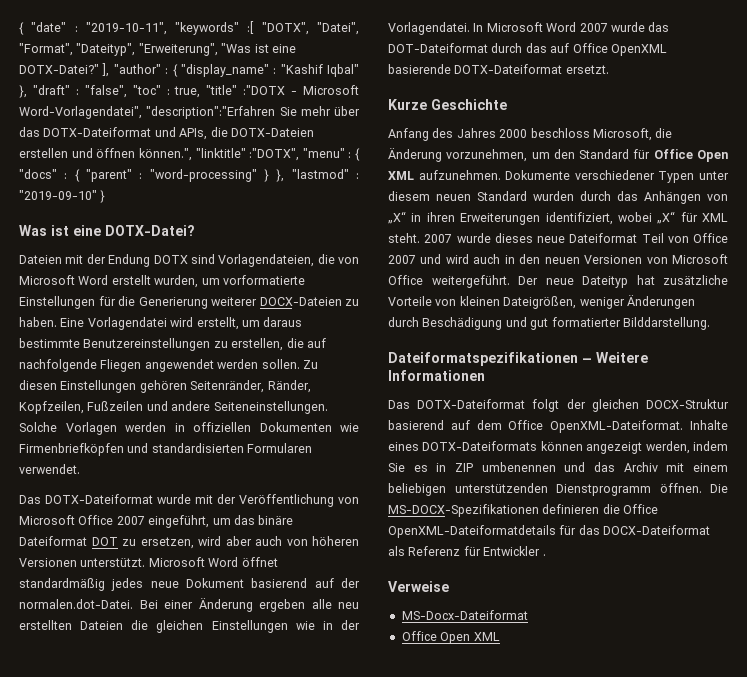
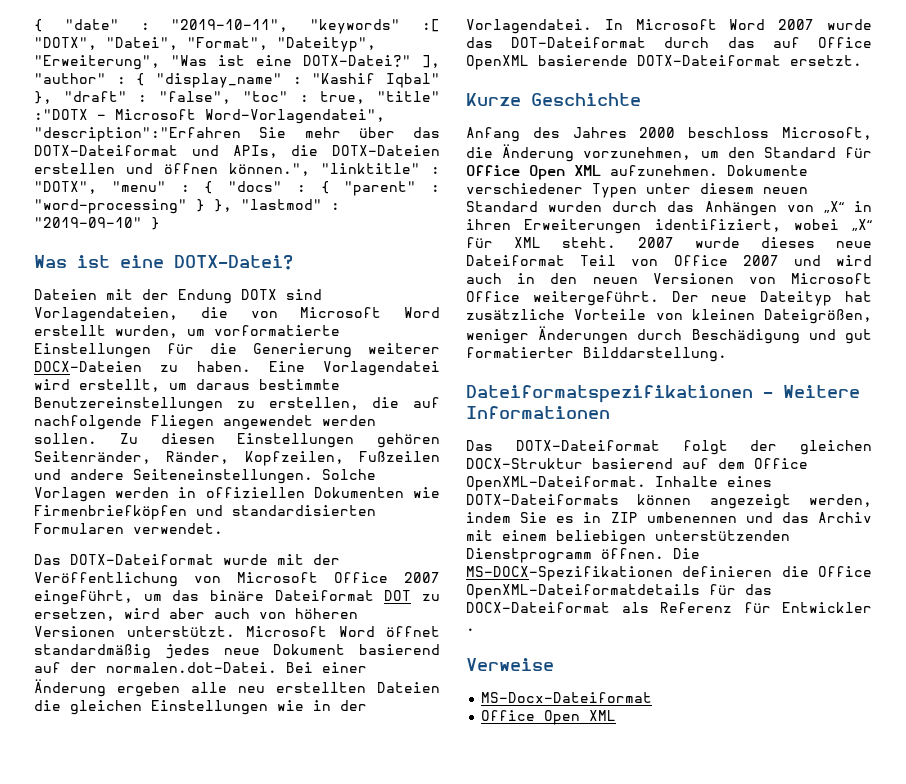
[249,148,300,161] :"DOTX", -> [431,167,440,174] [34,181,97,194] : "DOTX",

